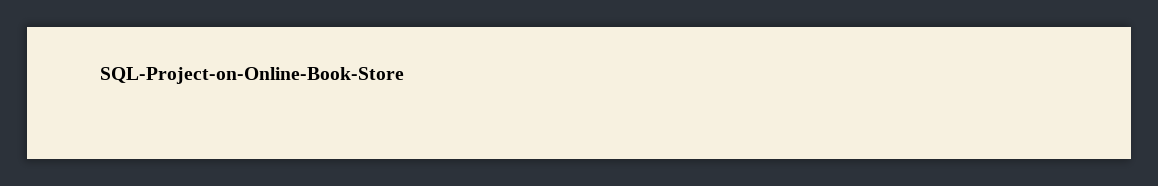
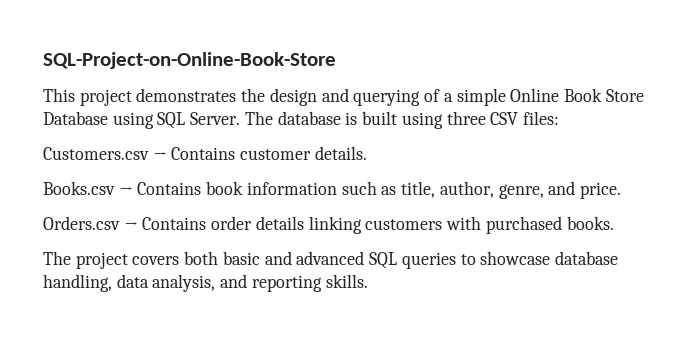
(404, 75) none -> [43,88,644,106] [43,111,559,129] [43,146,367,160] [43,181,621,199] [43,216,614,234] [43,251,618,269] [43,274,368,292] // This project demonstrates the design and querying of a simple Online Book Store Database using SQL Server. The database is built using three CSV files: // Customers.csv → Contains customer details. // Books.csv → Contains book information such as title, author, genre, and price. // Orders.csv → Contains order details linking customers with purchased books. // The project covers both basic and advanced SQL queries to showcase database handling, data analysis, and reporting skills.

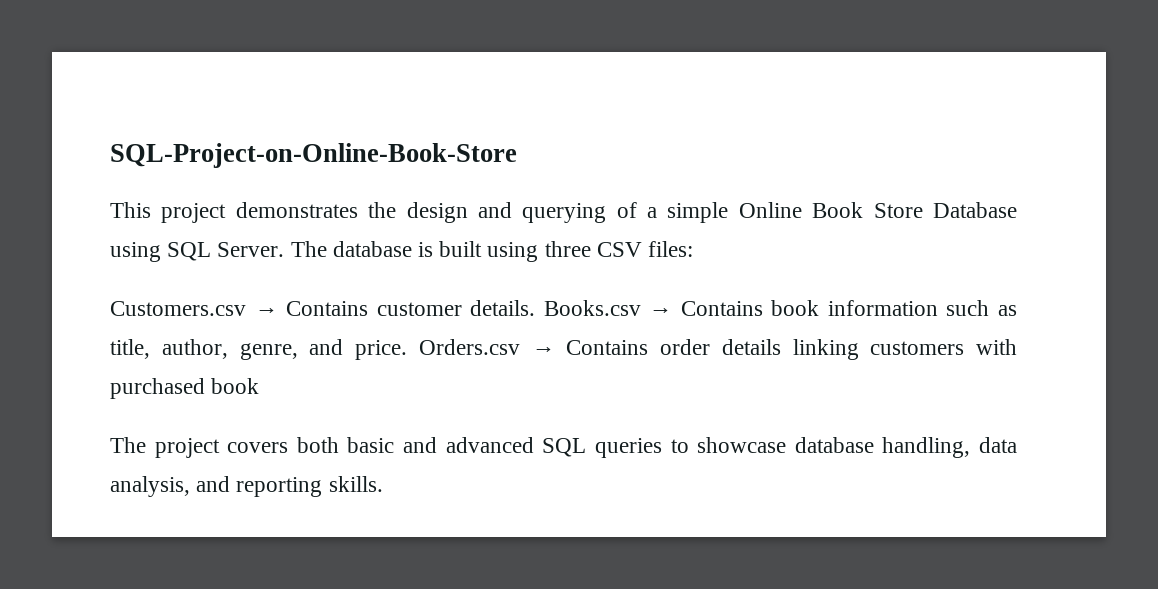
(367, 153) // -> (536, 308) none
(621, 190) // -> (407, 350) none
[566,216,614,230] books. -> [211,378,260,394] book

